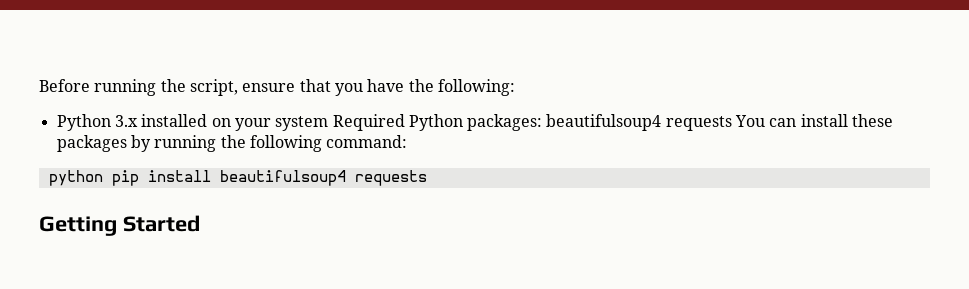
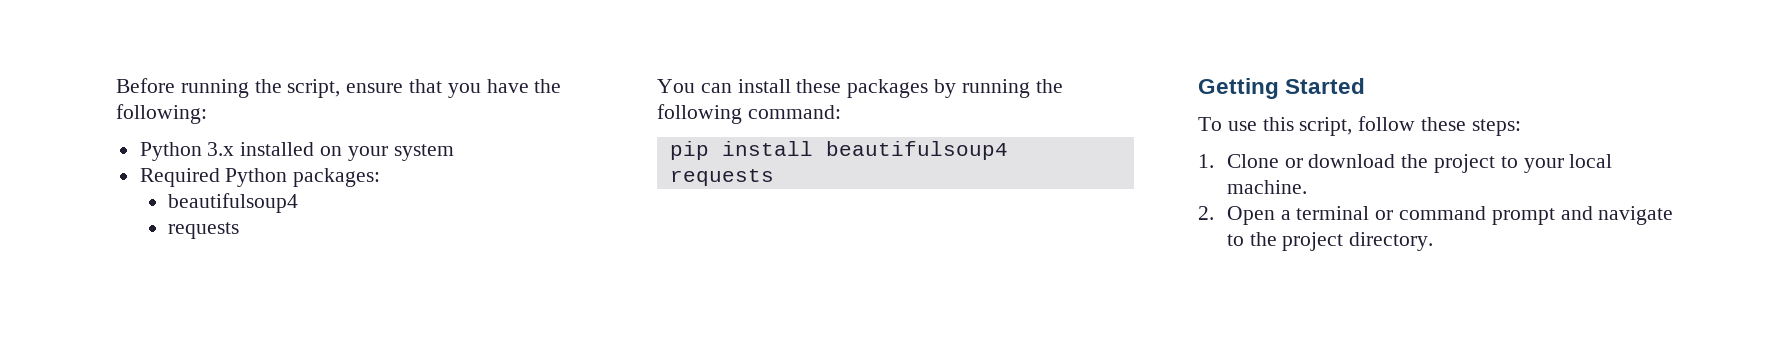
(329, 123) none -> (454, 152) //
[546,114,732,131] beautifulsoup4 requests -> [168,193,299,213] [168,222,240,239] // beautifulsoup4 // requests //
[48,170,103,186] python -> (841, 112) none
(200, 223) none -> [1198,116,1521,136] [1198,154,1613,173] [1226,180,1307,194] [1198,206,1674,225] [1226,232,1434,251] // To use this script, follow these steps: // 1. Clone or download the project to your local machine. // 2. Open a terminal or command prompt and navigate to the project directory.

